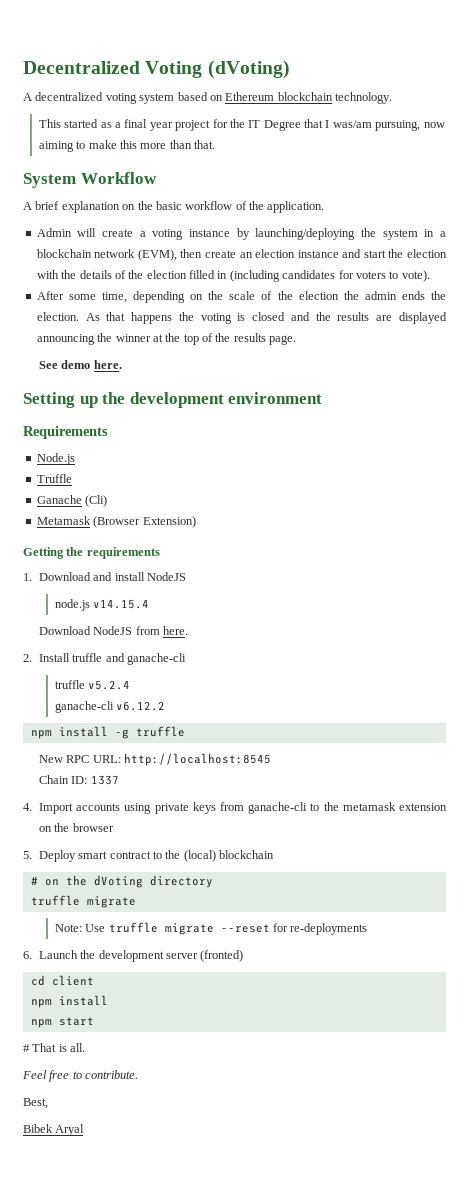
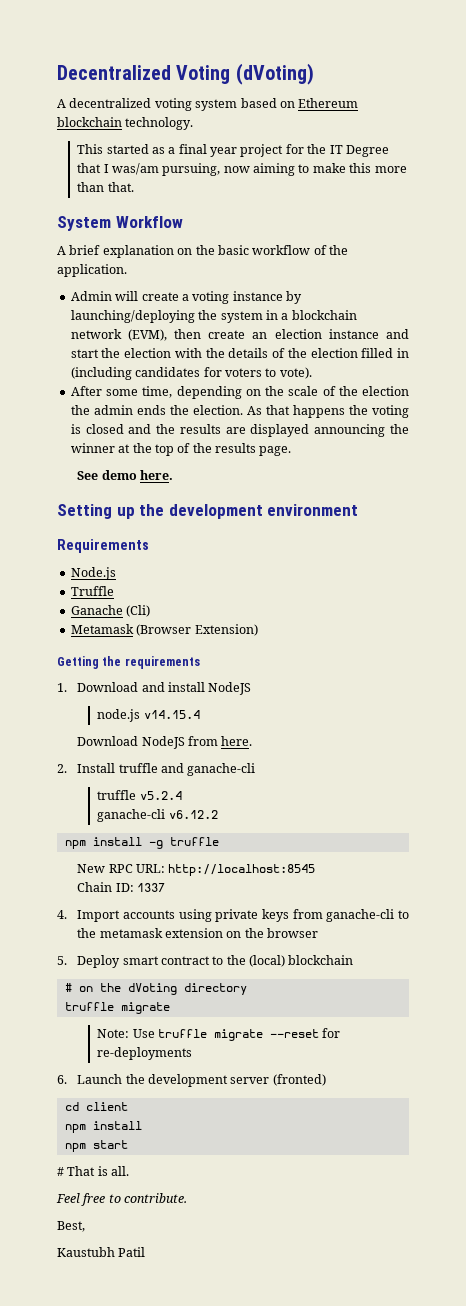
[23,1124,85,1136] Bibek Aryal -> [57,1247,146,1257] Kaustubh Patil

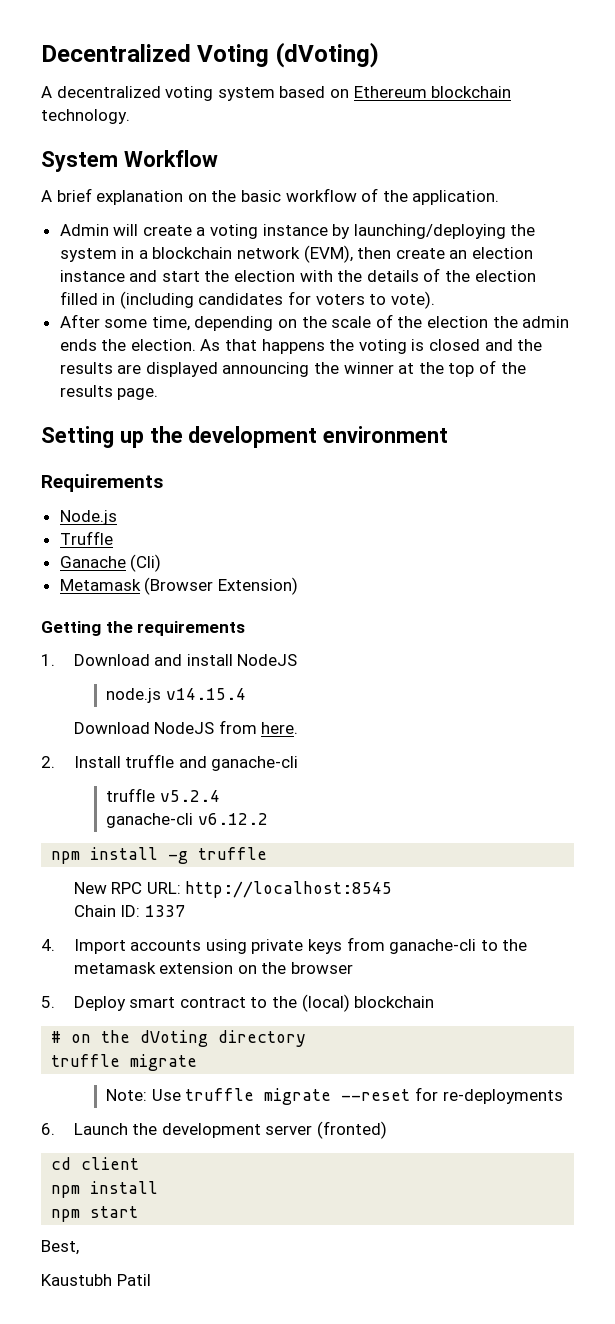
[77,144,389,157] [77,163,407,176] [77,182,134,192] // This started as a final year project for the IT Degree that I was/am pursuing, now aiming to make this more than that. -> (130, 116) none
[77,470,173,480] // See demo here. -> (159, 394) none
[57,1166,130,1176] [56,1193,188,1206] // # That is all. // Feel free to contribute. -> (139, 1212) none

